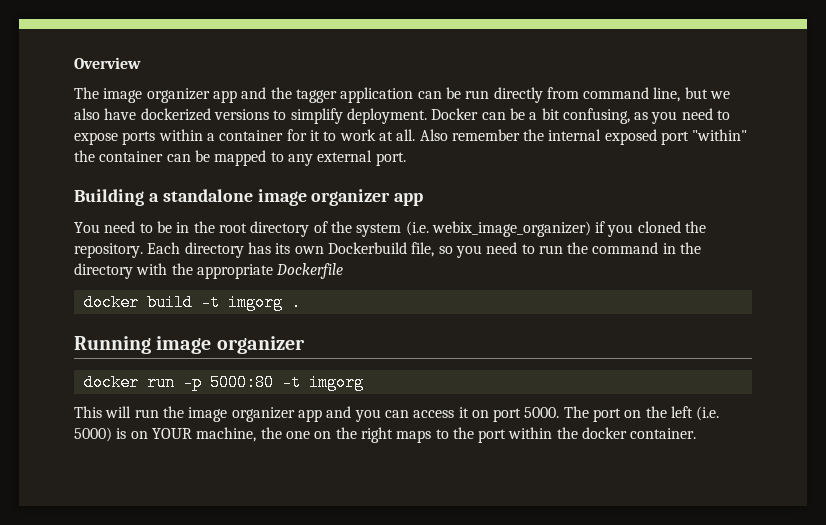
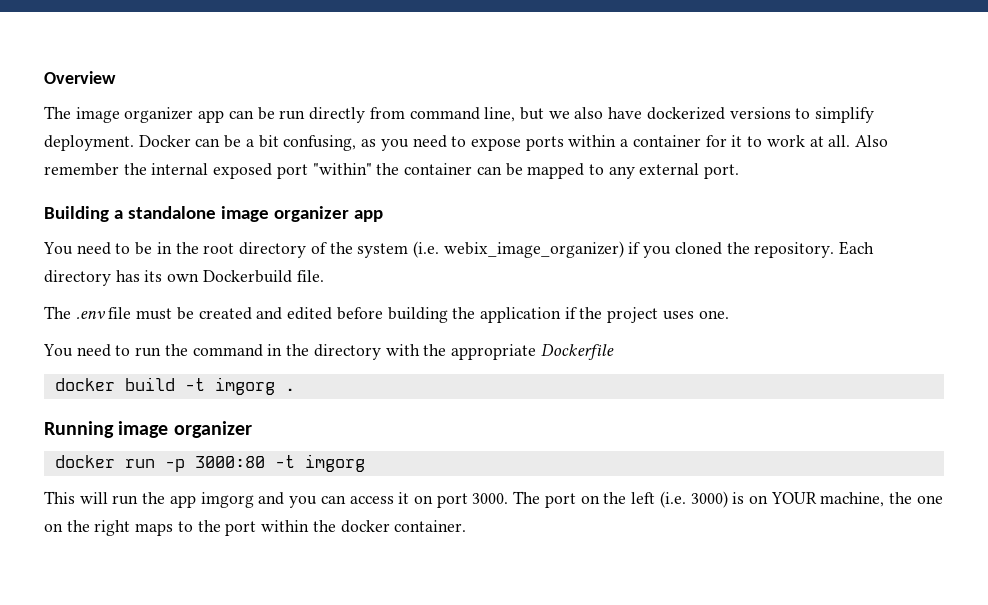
[241,87,414,103] and the tagger application -> (225, 116) none
[411,242,482,258] file, so you -> [296,270,324,282] [44,306,729,323] [43,344,73,357] file. // The .env file must be created and edited before building the application if the project uses one. // You
[209,374,274,391] 5000:80 -> [194,456,265,468] 3000:80
[188,407,322,422] image organizer app -> [169,492,254,508] app imgorg
[524,407,560,418] 5000. -> [472,493,509,504] 3000.
[74,427,112,442] 5000) -> [690,491,728,508] 3000)

